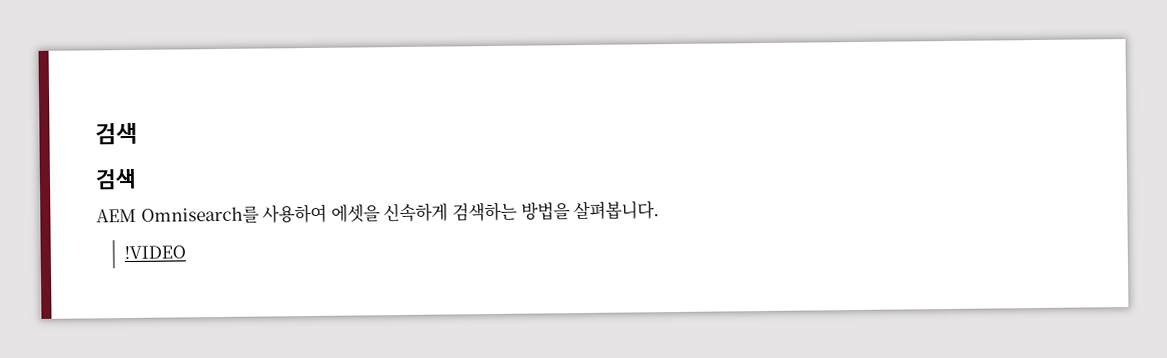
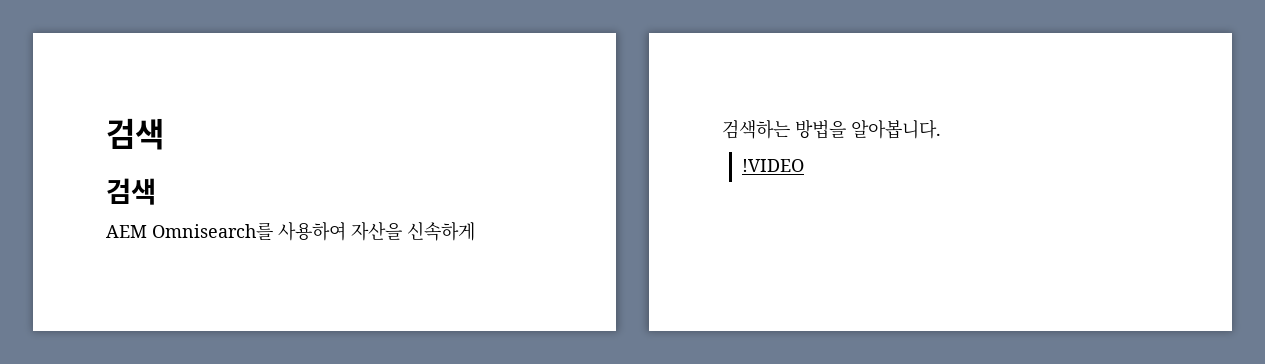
[330,204,381,223] 에셋을 -> [351,221,402,241] 자산을
[573,200,661,221] 살펴봅니다. -> [851,119,941,139] 알아봅니다.

